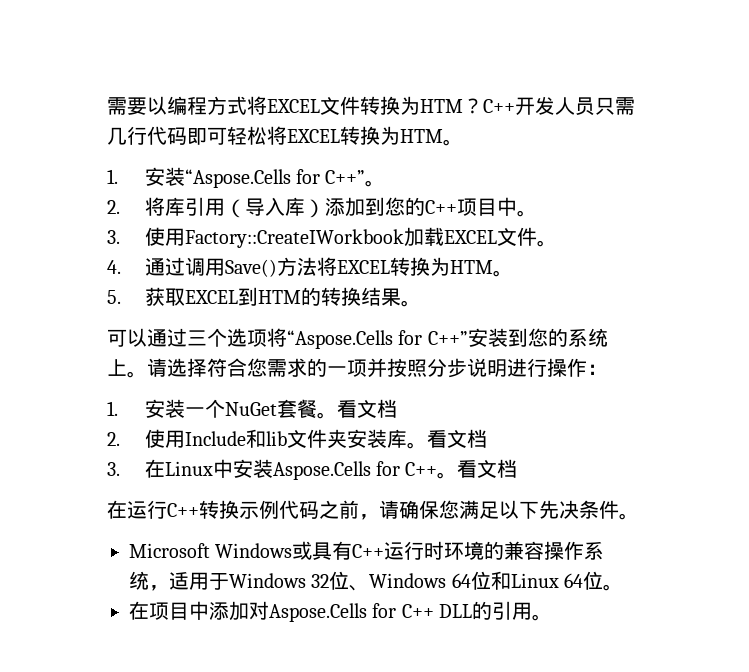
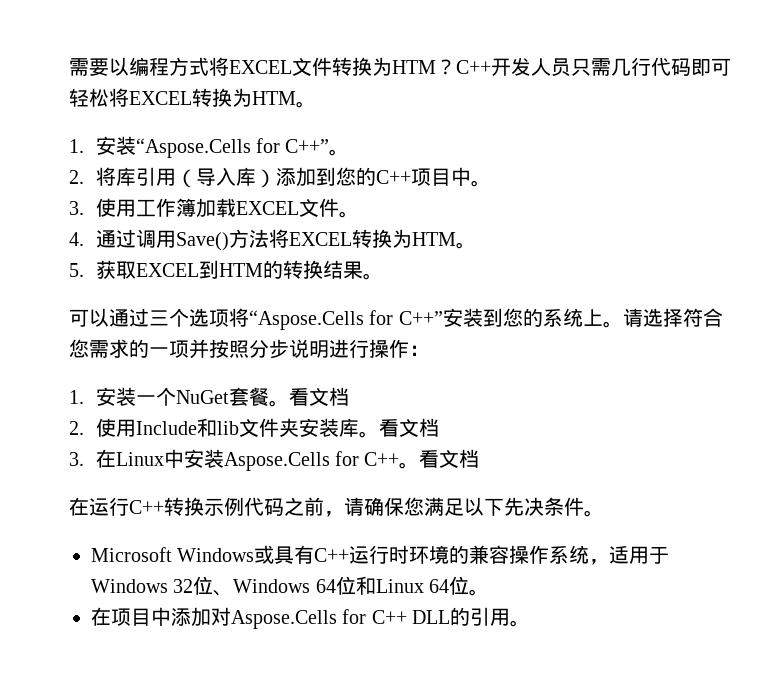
[184,229,404,248] Factory::CreateIWorkbook -> [135,198,196,217] 工作簿

